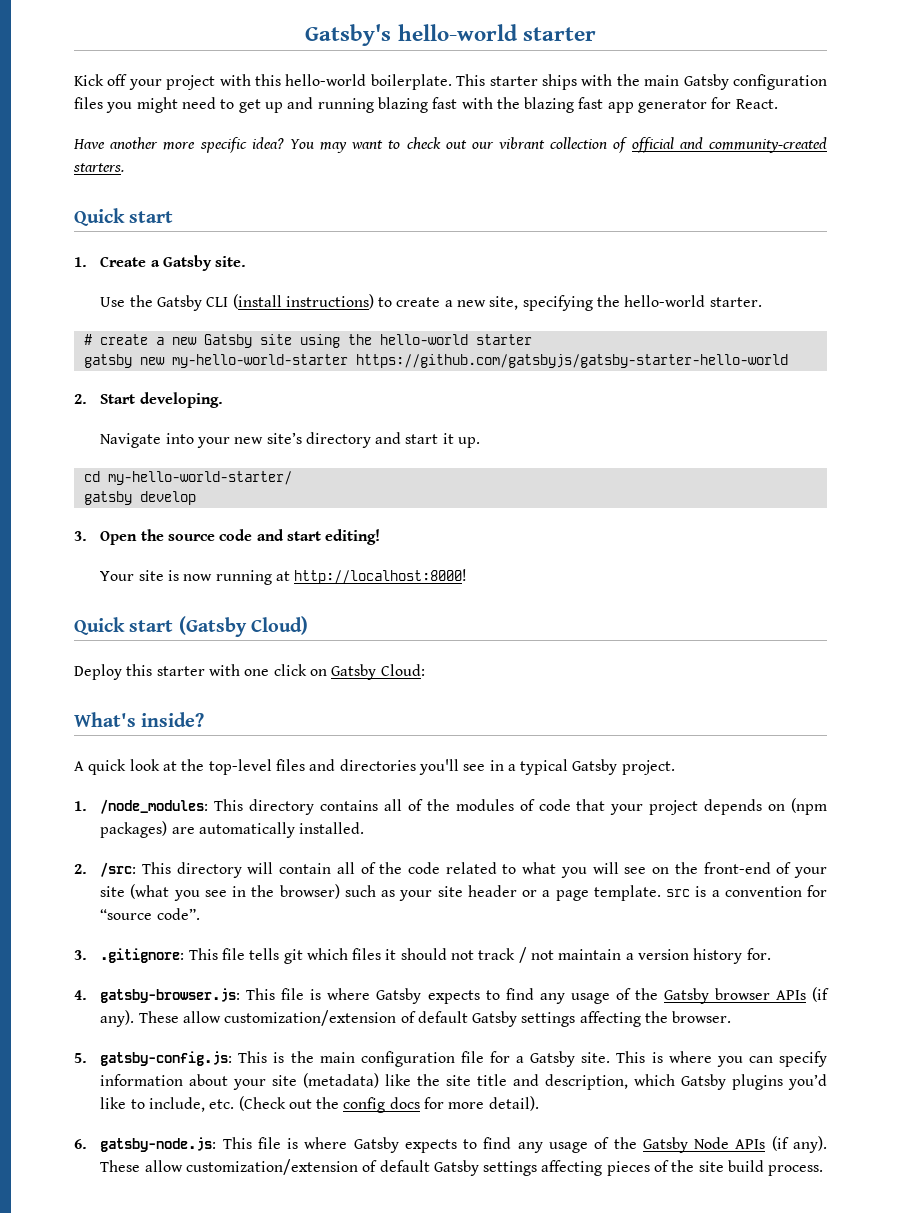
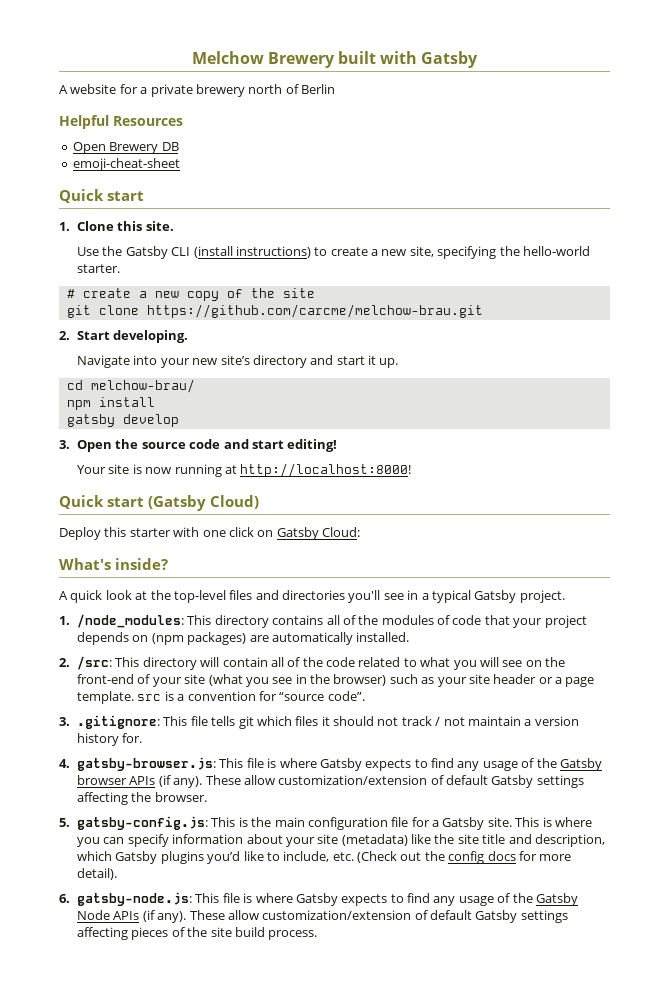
[305,24,596,46] [74,74,827,90] [74,97,778,113] [73,137,827,153] [73,163,124,172] Gatsby's hello-world starter // Kick off your project with this hello-world boilerplate. This starter ships with the main Gatsby configuration files you might need to get up and running blazing fast with the blazing fast app generator for React. // Have another more specific idea? You may want to check out our vibrant collection of official and community-created starters. -> [191,51,479,68] [59,84,335,97] [59,115,183,129] [72,142,179,154] [72,158,180,171] Melchow Brewery built with Gatsby // A website for a private brewery north of Berlin // Helpful Resources // Open Brewery DB // emoji-cheat-sheet
[100,255,212,271] Create a Gatsby -> [77,221,143,231] Clone this
[203,334,532,348] [83,354,788,368] Gatsby site using the hello-world starter // gatsby new my-hello-world-starter https://github.com/gatsbyjs/gatsby-starter-hello-world -> [186,288,315,301] [66,304,483,318] copy of the site // git clone https://github.com/carcme/melchow-brau.git
[107,471,292,485] my-hello-world-starter/ -> [90,379,195,393] [66,397,155,410] melchow-brau/ // npm install

